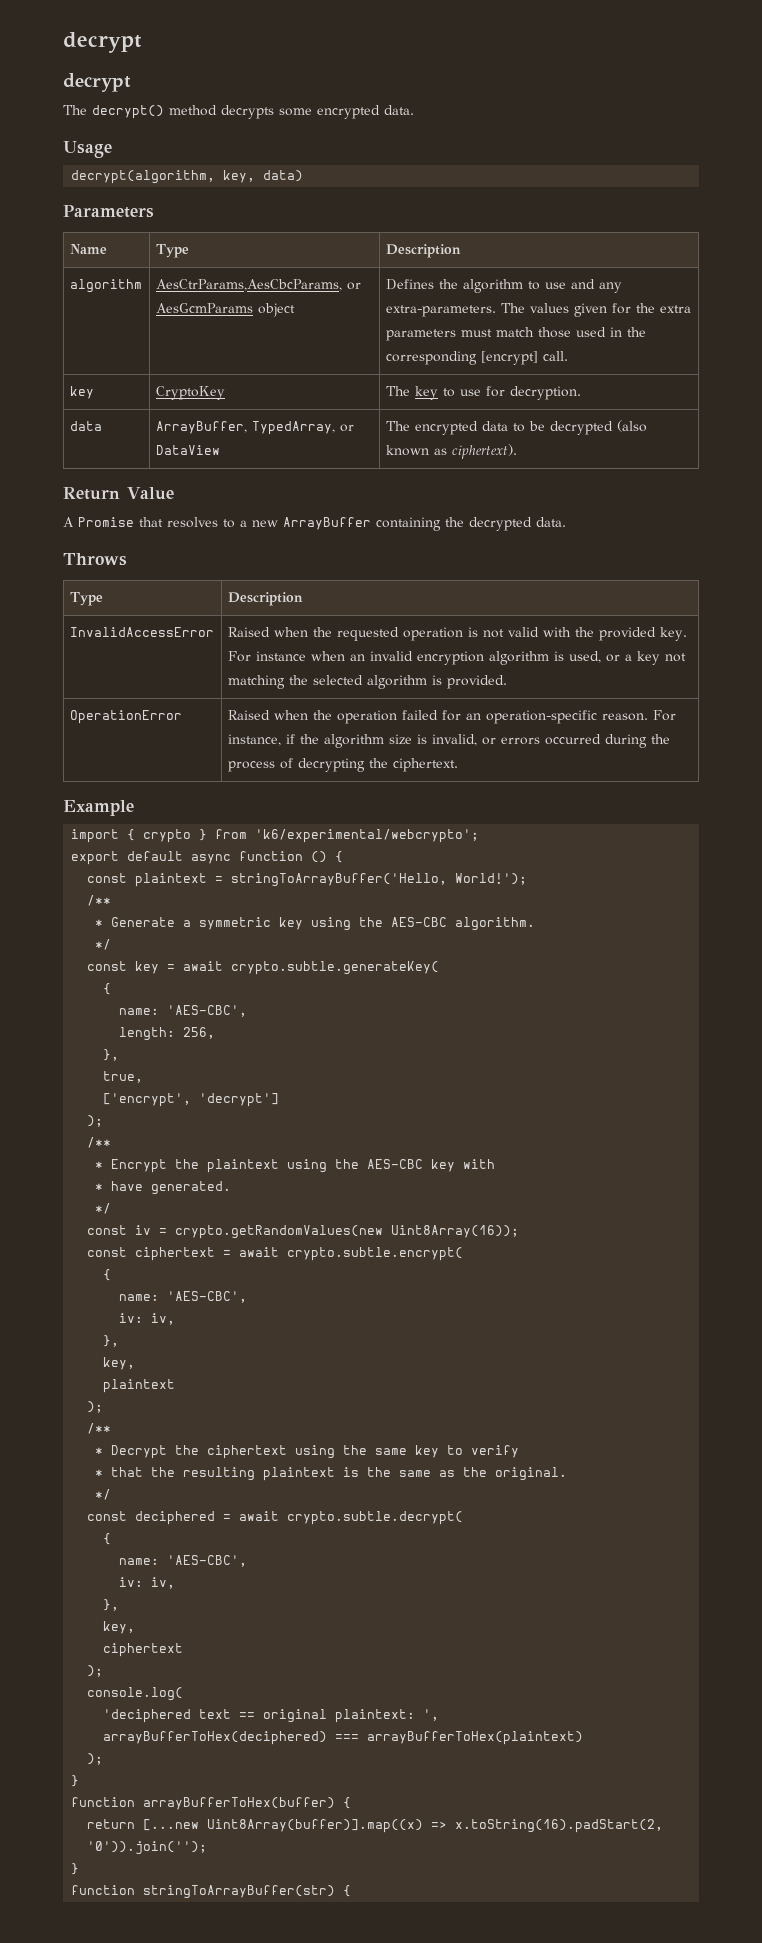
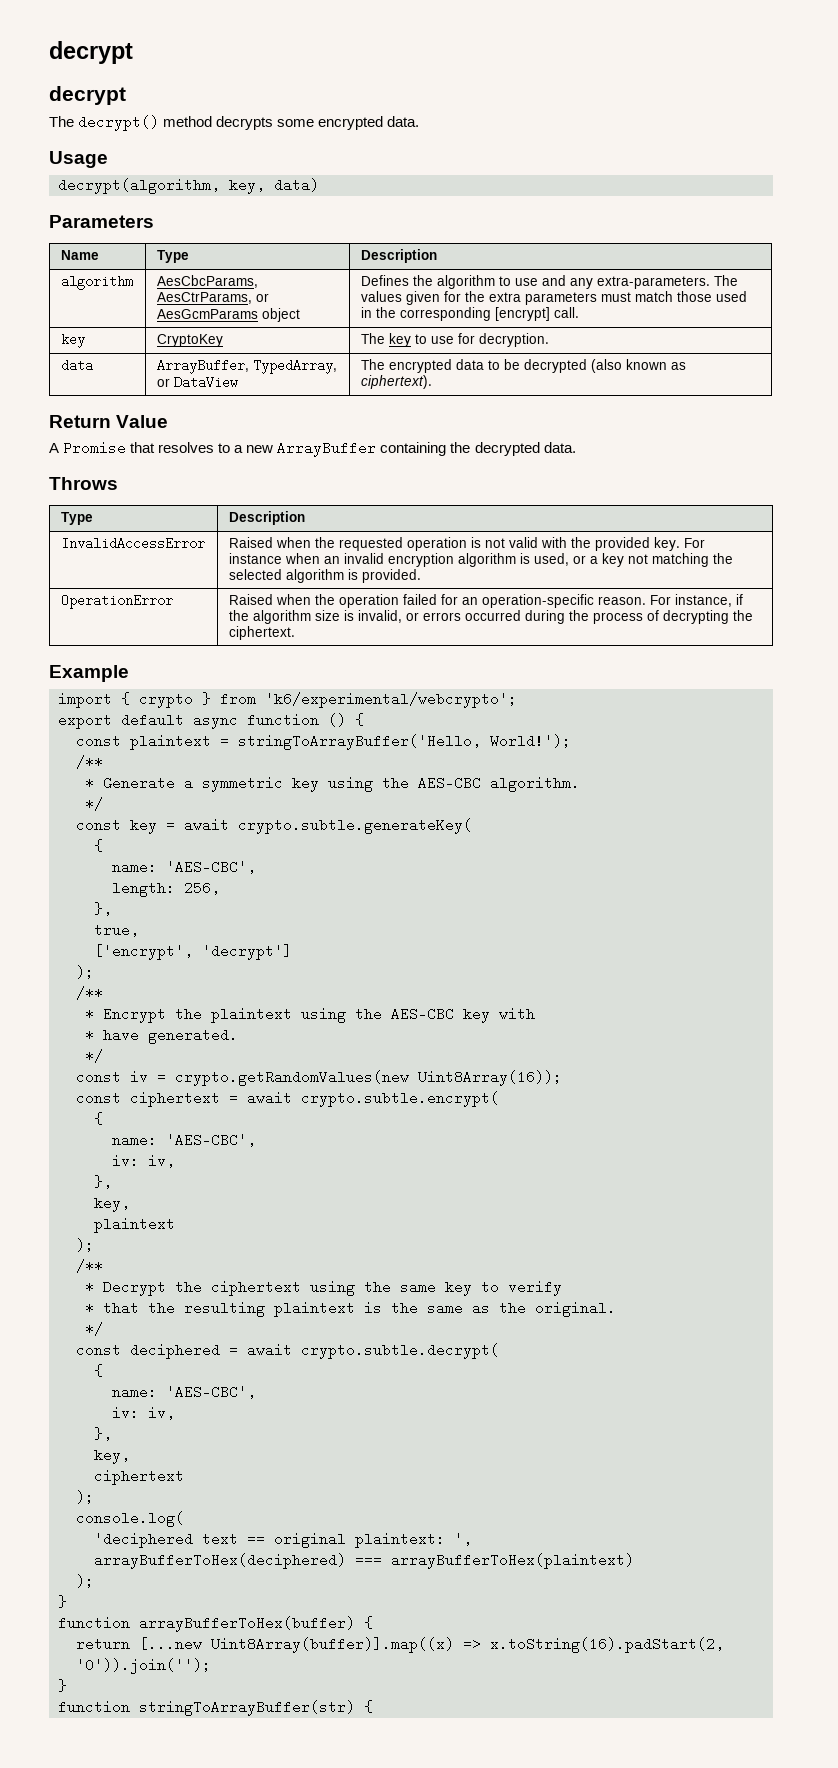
[155,279,342,291] AesCtrParams,AesCbcParams, -> [156,275,258,288] [156,292,252,304] AesCbcParams, AesCtrParams,

